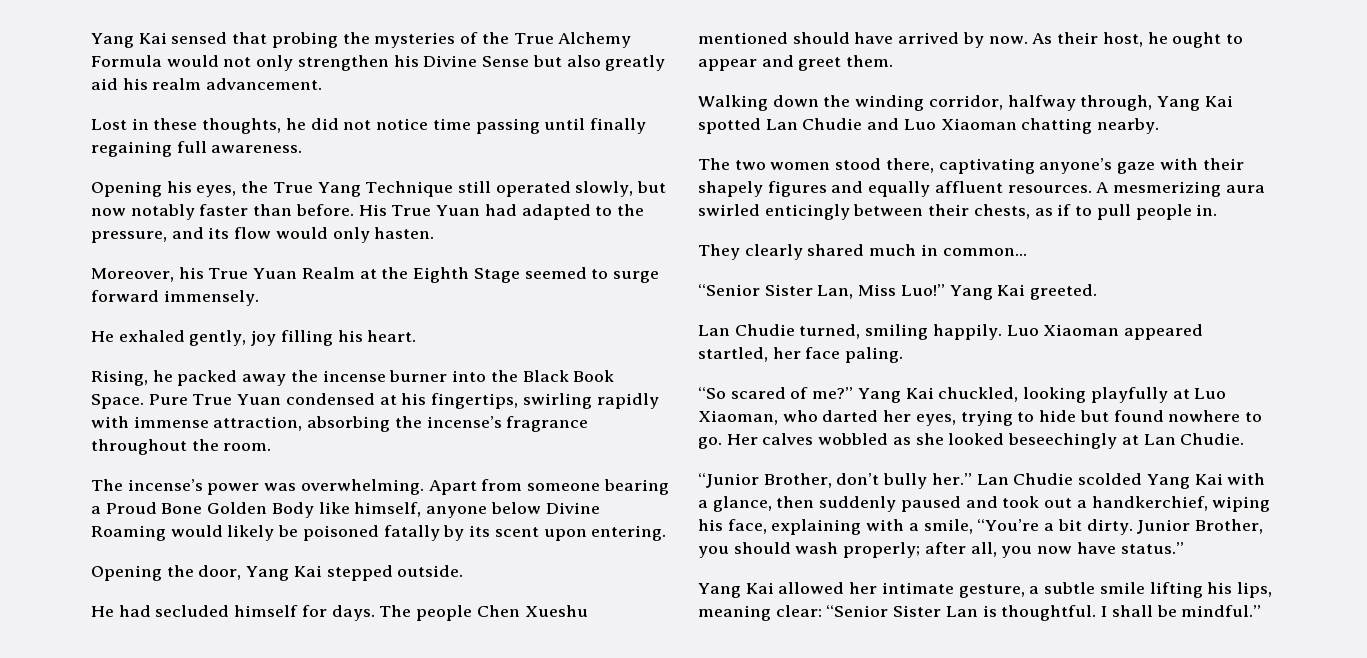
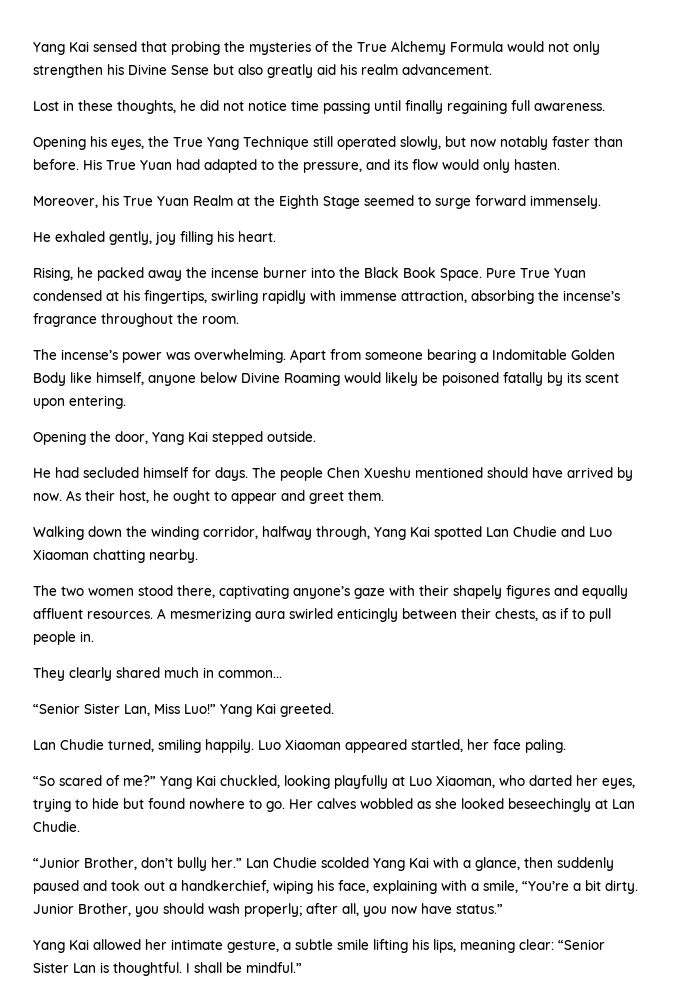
[105,502,203,514] Proud Bone -> [492,349,567,360] Indomitable

